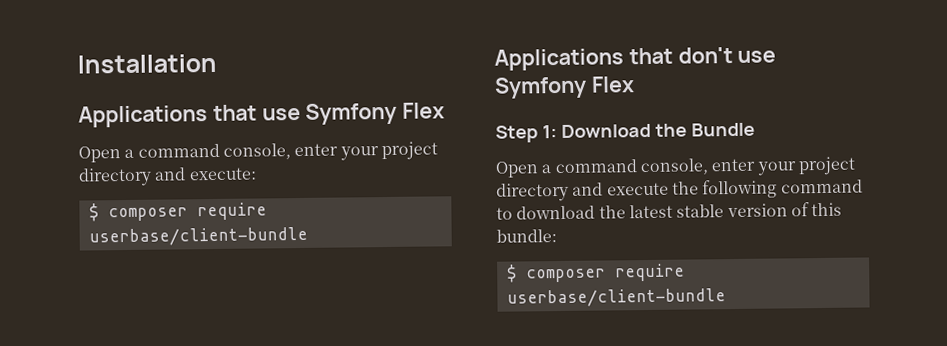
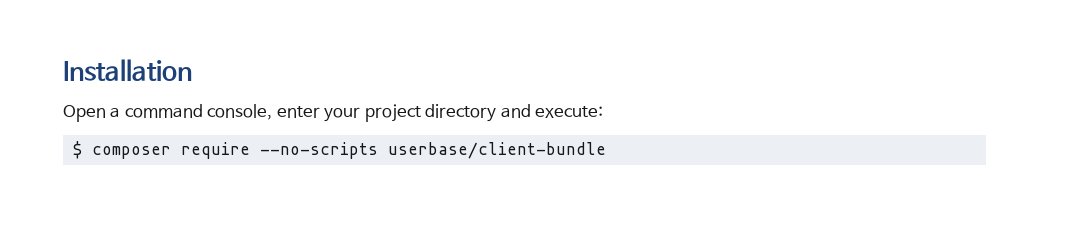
[78,102,446,128] // Applications that use Symfony Flex -> (192, 70) none
[88,226,308,247] [494,47,777,71] [494,76,635,99] [495,122,755,143] [495,156,856,178] [496,179,863,202] [496,202,843,220] [496,229,557,243] [506,263,685,283] [506,288,726,308] userbase/client-bundle // Applications that don't use Symfony Flex // Step 1: Download the Bundle // Open a command console, enter your project directory and execute the following command to download the latest stable version of this bundle: // $ composer require userbase/client-bundle -> [259,142,606,159] --no-scripts userbase/client-bundle

